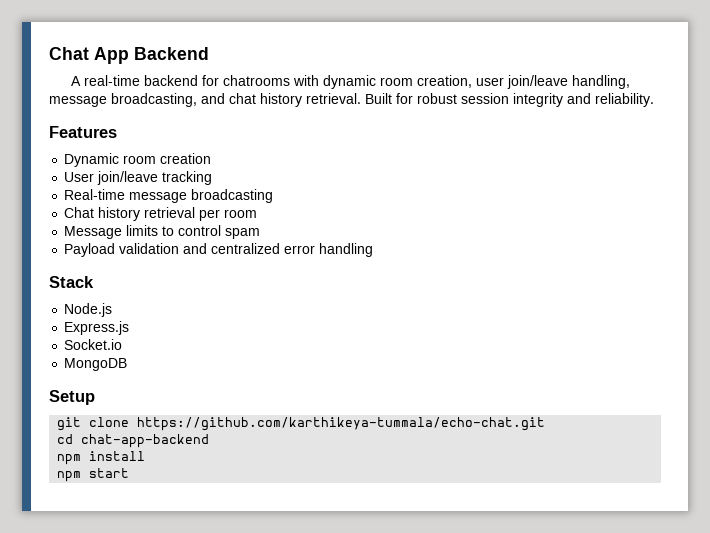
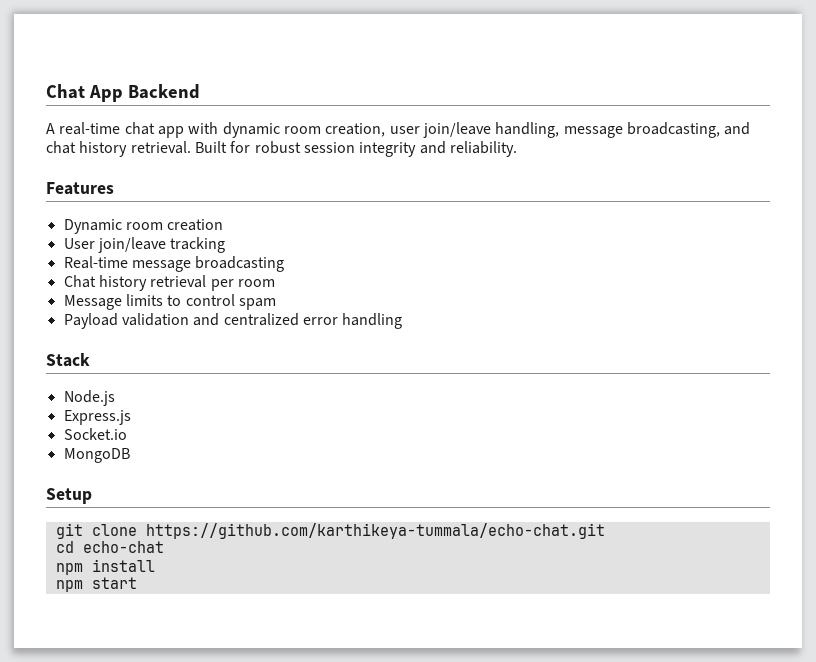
[143,75,290,86] backend for chatrooms -> [124,122,184,138] chat app
[81,434,210,448] chat-app-backend -> [82,541,164,553] echo-chat

